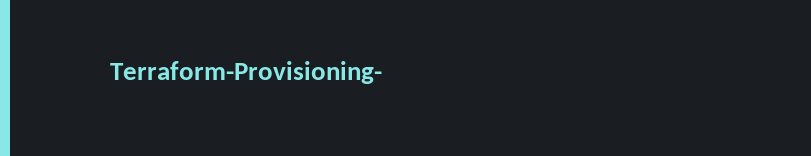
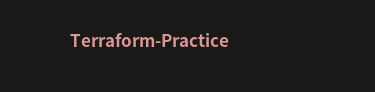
[110,61,382,84] Terraform-Provisioning- -> [70,33,229,47] Terraform-Practice

